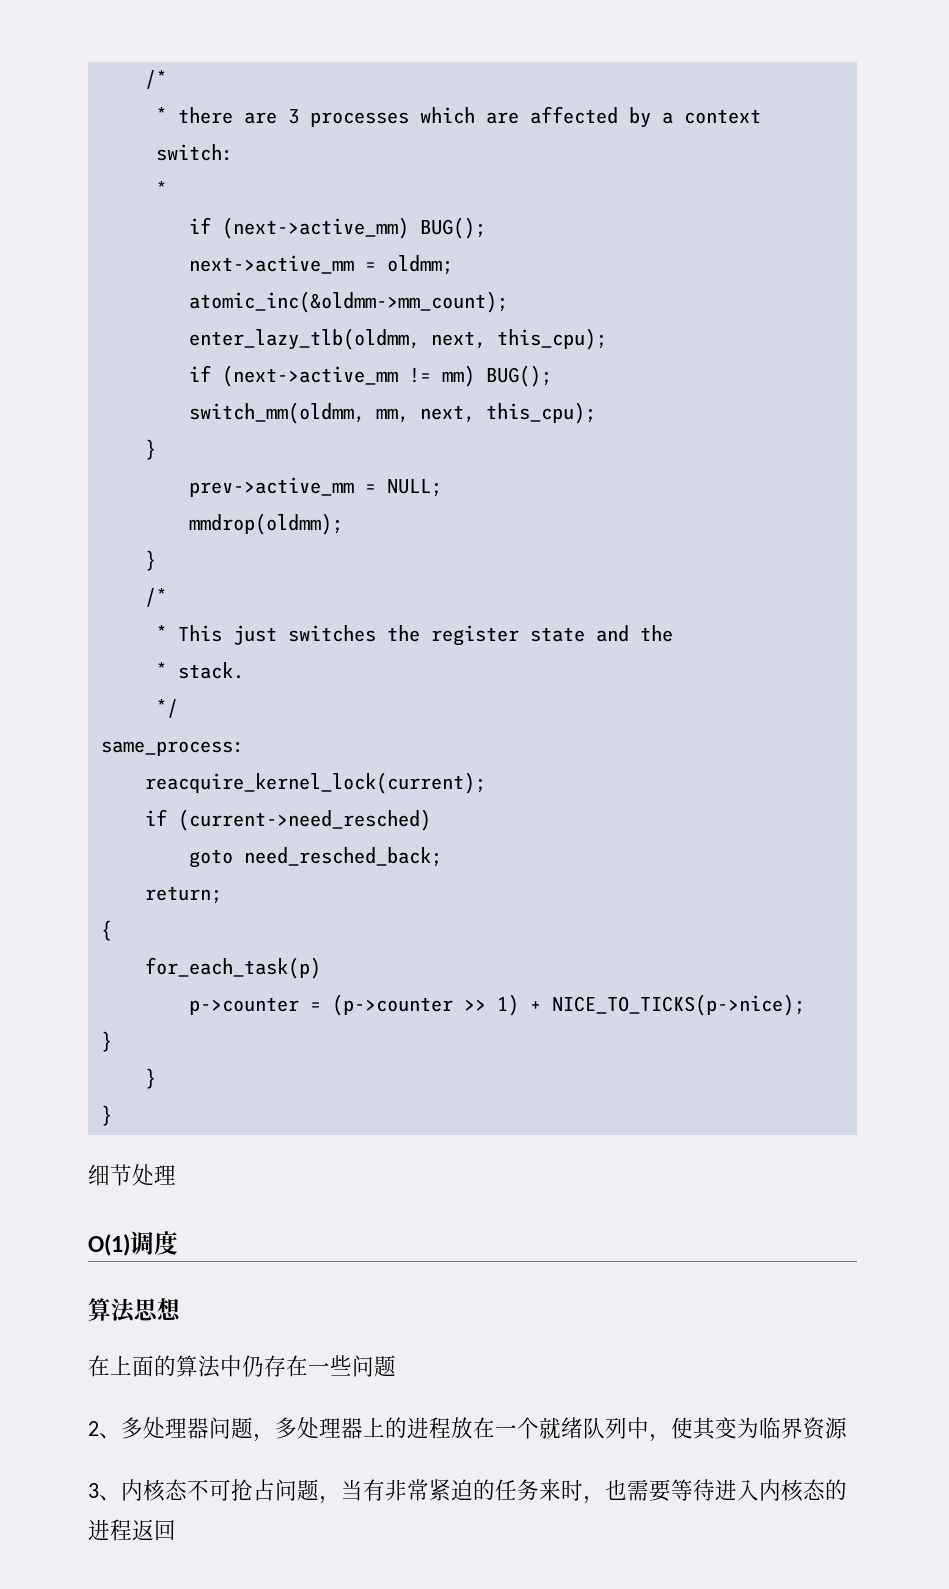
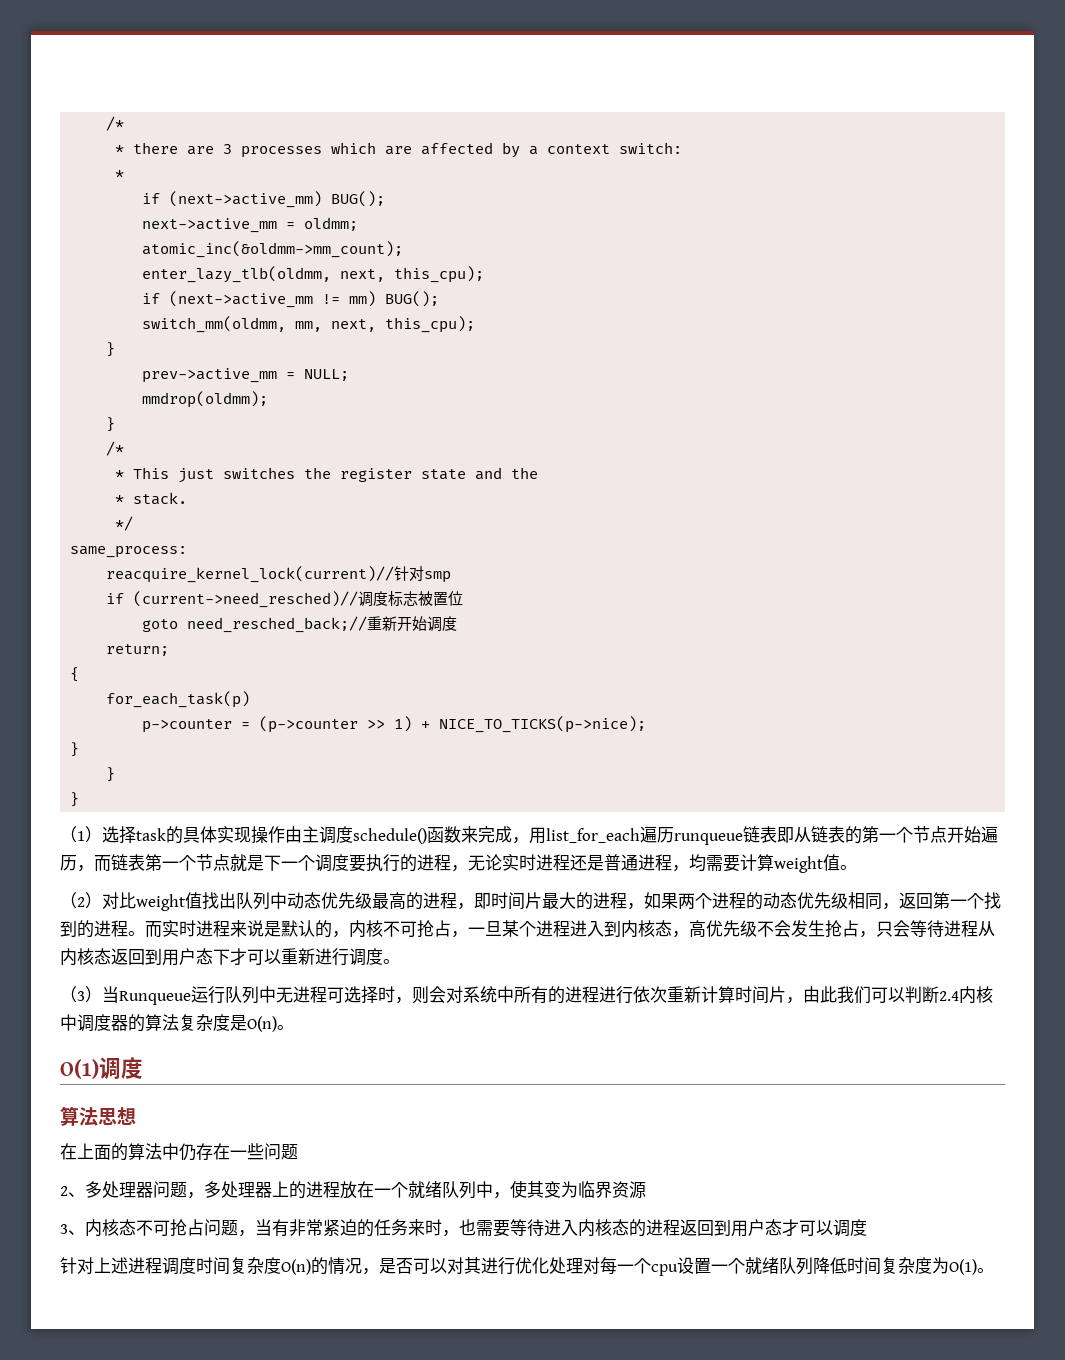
[144,772,486,794] [144,809,431,831] [188,847,442,868] reacquire_kernel_lock(current); // if (current->need_resched) // goto need_resched_back; -> [106,566,452,583] [106,591,464,608] [142,616,458,633] reacquire_kernel_lock(current)//针对smp // if (current->need_resched)//调度标志被置位 // goto need_resched_back;//重新开始调度
[88,1164,176,1186] 细节处理 -> [60,826,998,845] [60,854,857,873] [60,892,1001,911] [60,920,995,938] [60,948,400,966] [60,986,993,1005] [60,1014,294,1032] （1）选择task的具体实现操作由主调度schedule()函数来完成，用list_for_each遍历runqueue链表即从链表的第一个节点开始遍历，而链表第一个节点就是下一个调度要执行的进程，无论实时进程还是普通进程，均需要计算weight值。 // （2）对比weight值找出队列中动态优先级最高的进程，即时间片最大的进程，如果两个进程的动态优先级相同，返回第一个找到的进程。而实时进程来说是默认的，内核不可抢占，一旦某个进程进入到内核态，高优先级不会发生抢占，只会等待进程从内核态返回到用户态下才可以重新进行调度。 // （3）当Runqueue运行队列中无进程可选择时，则会对系统中所有的进程进行依次重新计算时间片，由此我们可以判断2.4内核中调度器的算法复杂度是O(n)。
(176, 1530) none -> [714,1219,867,1237] [60,1257,994,1276] 到用户态才可以调度 // 针对上述进程调度时间复杂度O(n)的情况，是否可以对其进行优化处理对每一个cpu设置一个就绪队列降低时间复杂度为O(1)。

